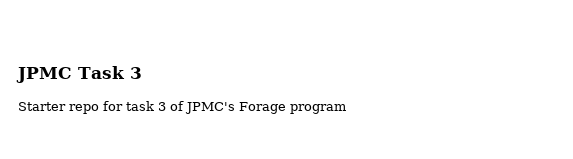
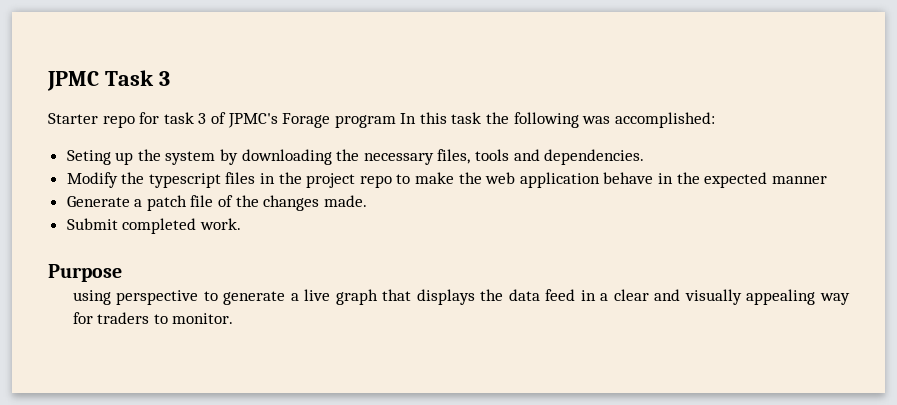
(346, 109) none -> [400,112,715,128] [66,149,645,165] [66,172,827,188] [66,195,367,211] [66,218,241,234] [48,264,122,282] [72,289,850,305] [72,312,234,324] In this task the following was accomplished: // Seting up the system by downloading the necessary files, tools and dependencies. // Modify the typescript files in the project repo to make the web application behave in the expected manner // Generate a patch file of the changes made. // Submit completed work. // Purpose // using perspective to generate a live graph that displays the data feed in a clear and visually appealing way for traders to monitor.

